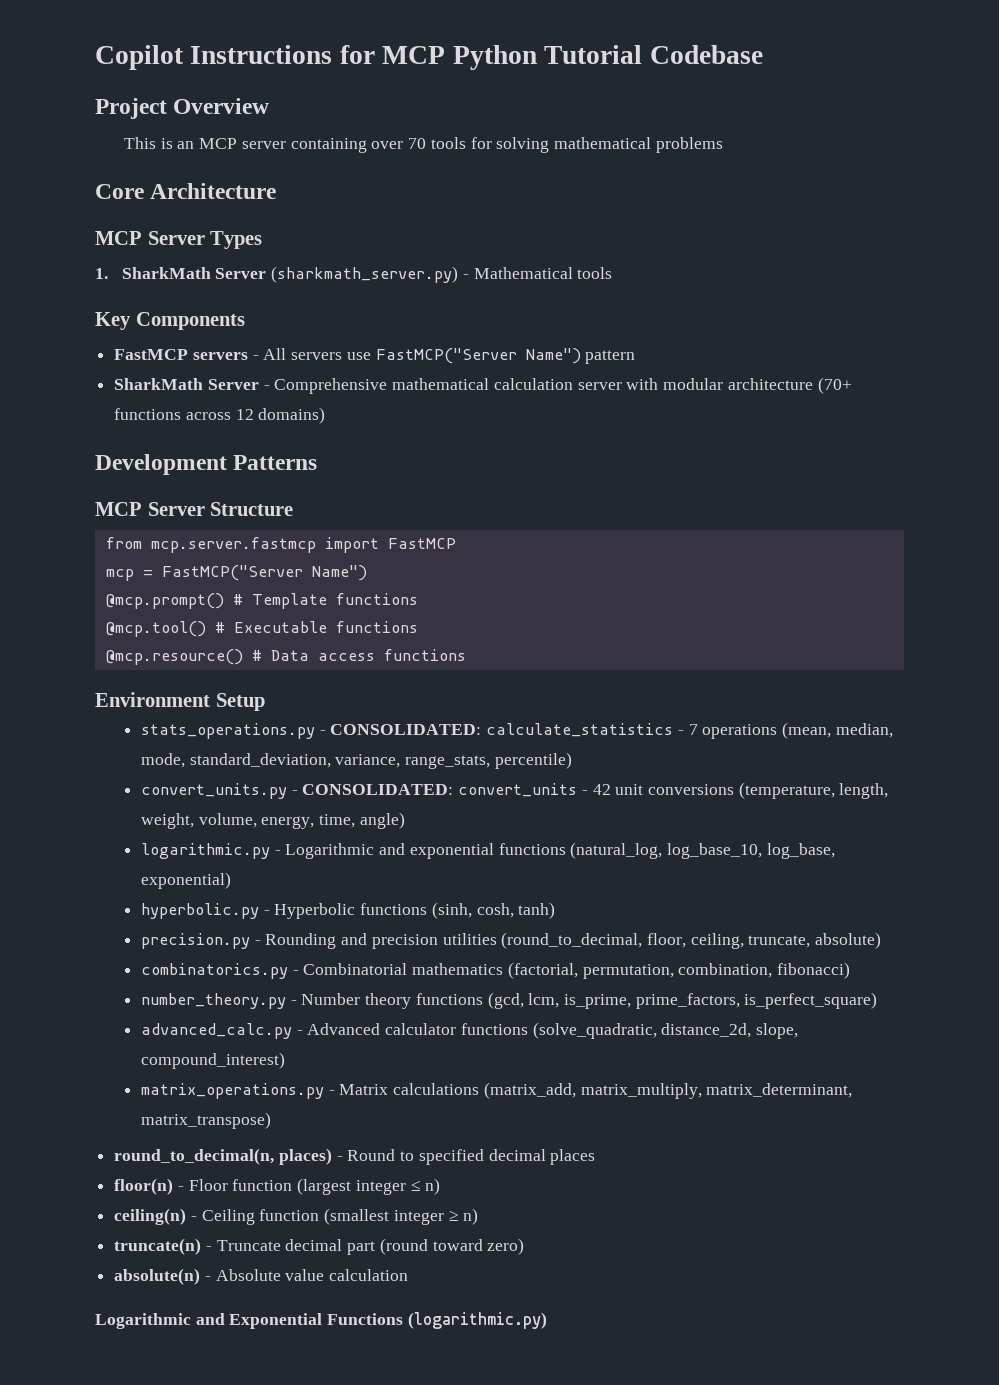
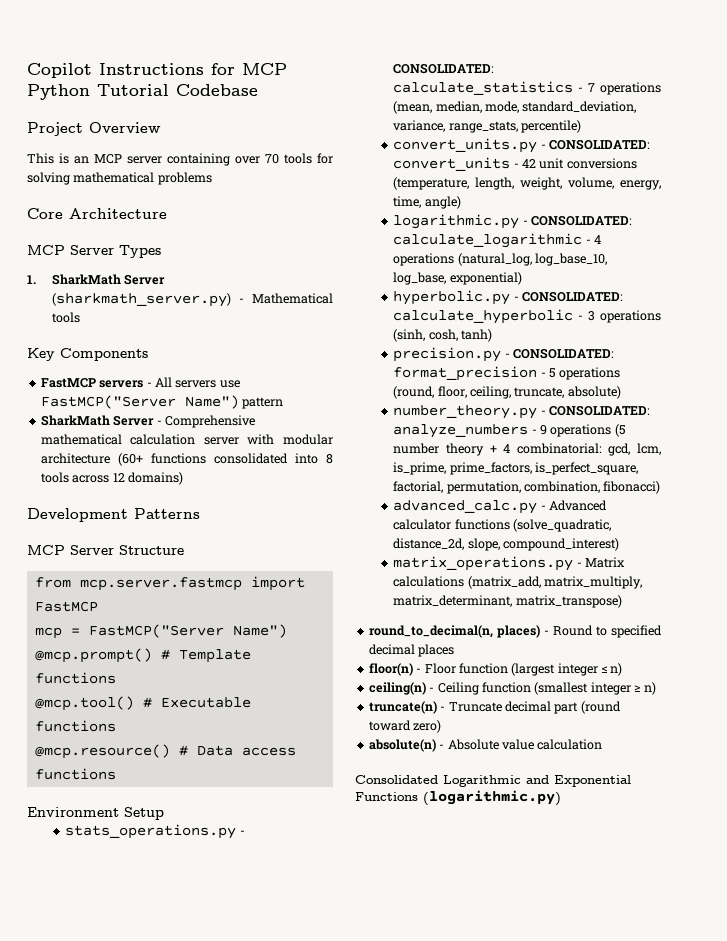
[817,377,852,394] [114,408,182,420] (70+ functions -> [117,453,333,466] [40,472,69,483] (60+ functions consolidated into 8 tools
[285,843,566,859] Logarithmic and exponential functions -> [531,215,633,226] [393,233,602,248] [393,253,455,266] CONSOLIDATED: calculate_logarithmic - 4 operations
[274,903,428,919] Hyperbolic functions -> [522,291,624,302] [393,309,661,324] CONSOLIDATED: calculate_hyperbolic - 3 operations
[265,932,882,949] [140,962,851,979] [140,992,878,1009] Rounding and precision utilities (round_to_decimal, floor, ceiling, truncate, absolute) // combinatorics.py - Combinatorial mathematics (factorial, permutation, combination, fibonacci) // number_theory.py - Number theory functions (gcd, lcm, is_prime, prime_factors, is_perfect_square) -> [513,348,615,359] [393,366,621,381] [393,386,621,399] [393,405,651,419] [393,424,626,438] [393,443,661,456] [393,462,639,475] [393,481,661,494] CONSOLIDATED: format_precision - 5 operations (round, floor, ceiling, truncate, absolute) // number_theory.py - CONSOLIDATED: analyze_numbers - 9 operations (5 number theory + 4 combinatorial: gcd, lcm, is_prime, prime_factors, is_perfect_square, factorial, permutation, combination, fibonacci)
(409, 1275) none -> [355,775,438,784] Consolidated

